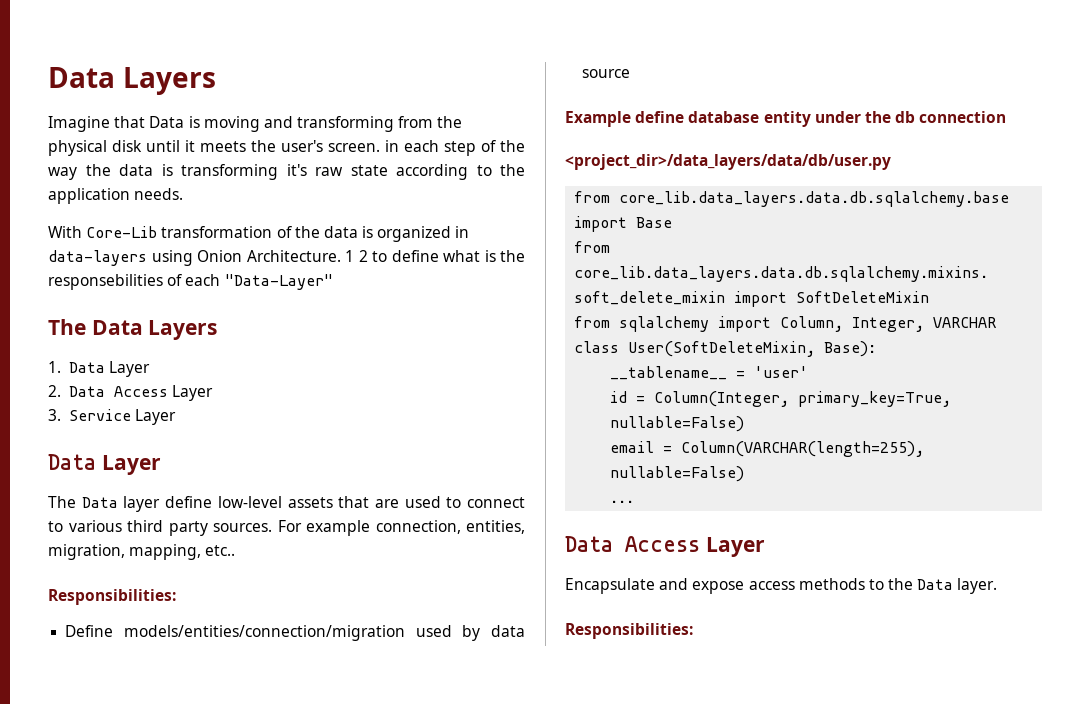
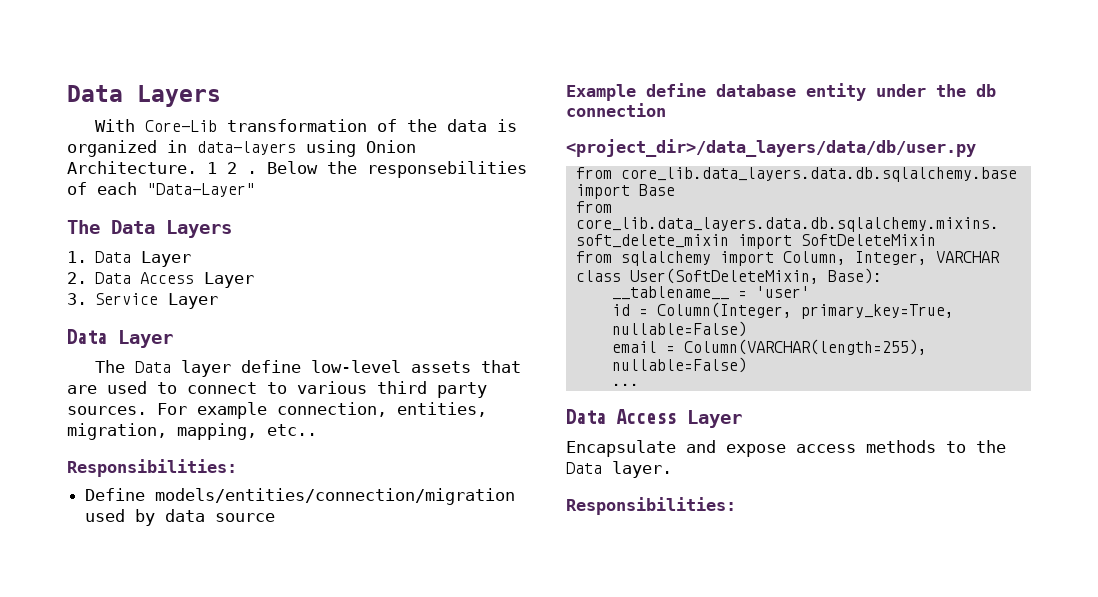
[48,67,216,95] [48,116,463,132] [48,140,525,156] [48,164,525,180] [48,188,184,204] Data Layers // Imagine that Data is moving and transforming from the physical disk until it meets the user's screen. in each step of the way the data is transforming it's raw state according to the application needs. -> [67,85,221,107] Data Layers
[372,250,496,262] to define what is -> [247,161,318,174] . Below

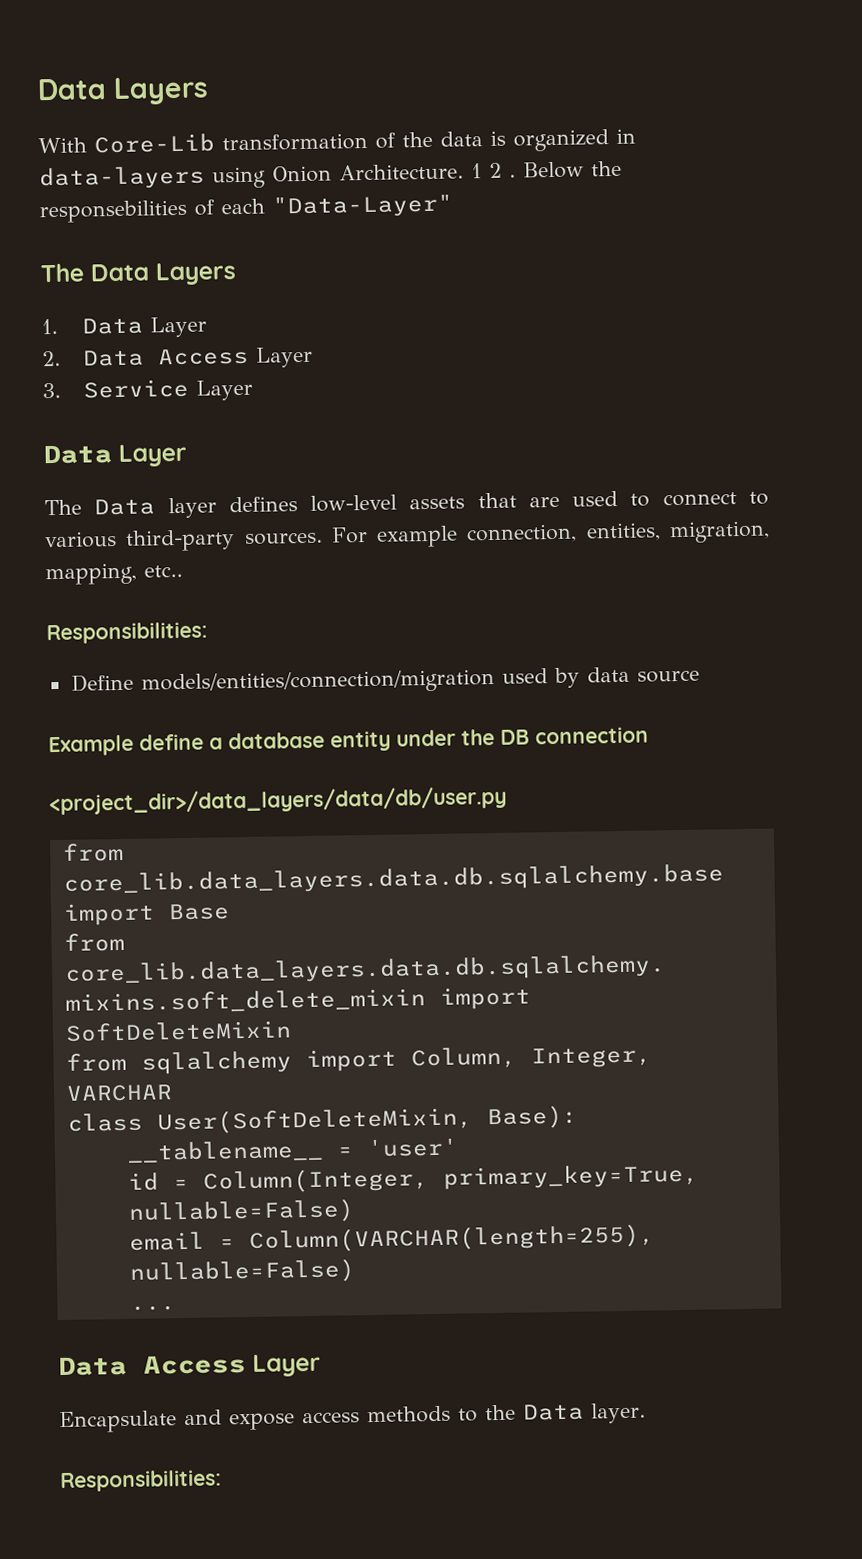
[241,360,302,373] define -> [228,496,298,513] defines
[377,381,487,398] third party -> [125,529,236,552] third-party
(706, 90) none -> [209,737,223,750] a
[976,84,996,97] db -> [500,729,530,745] DB

